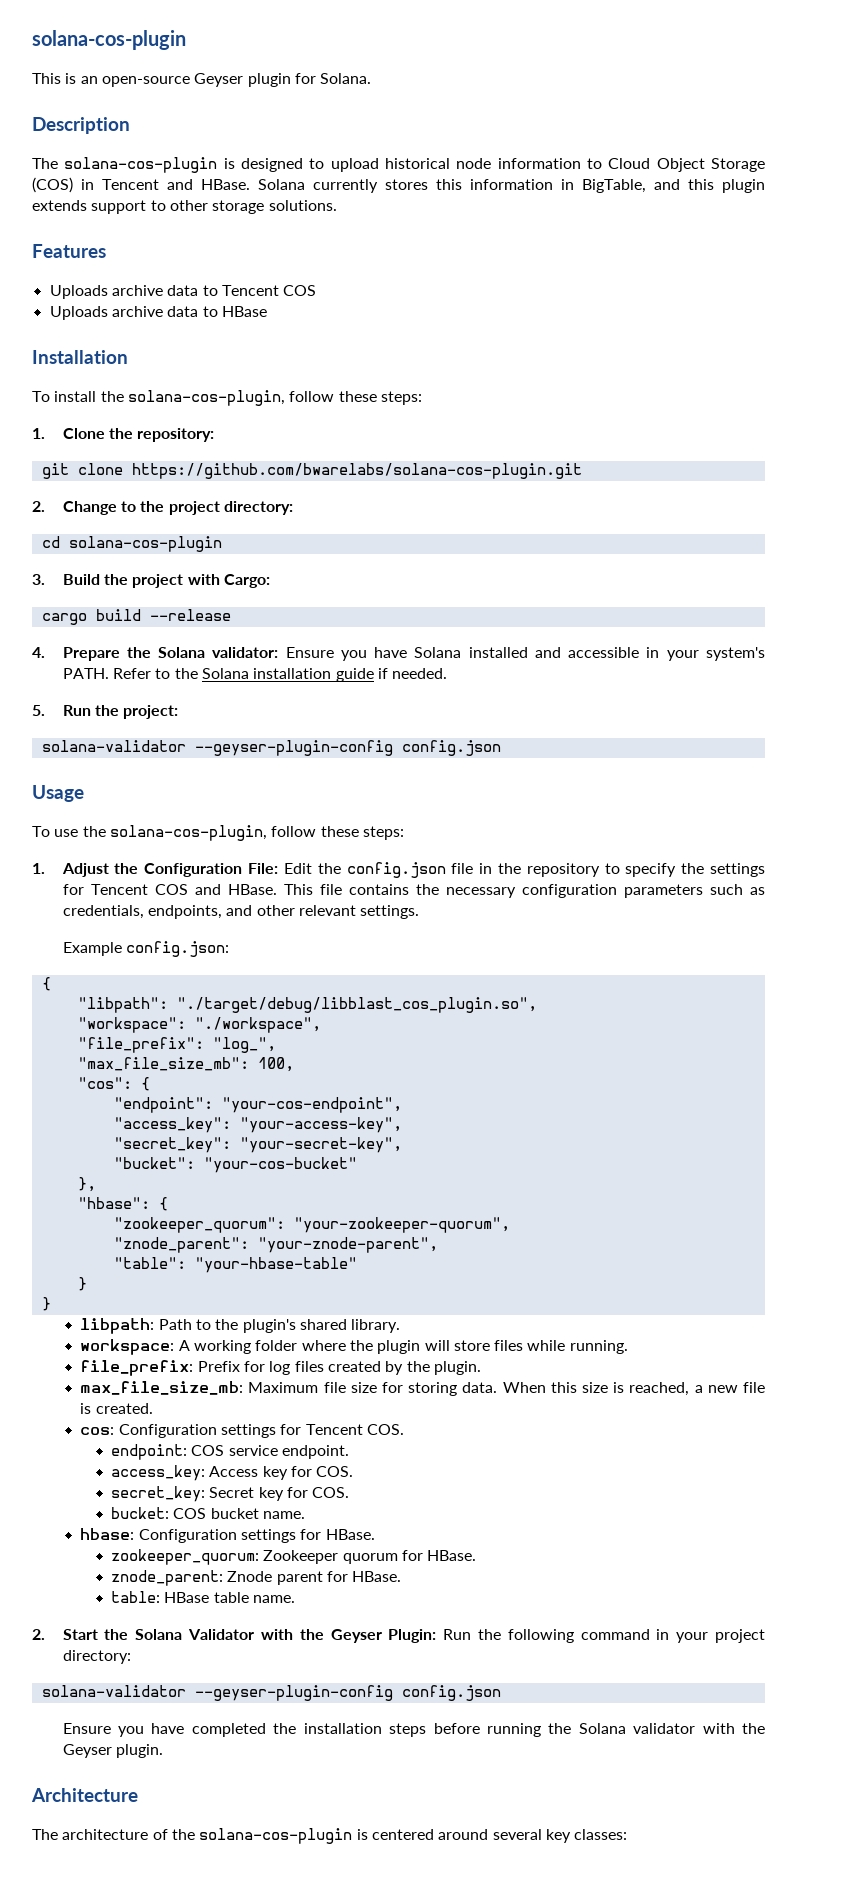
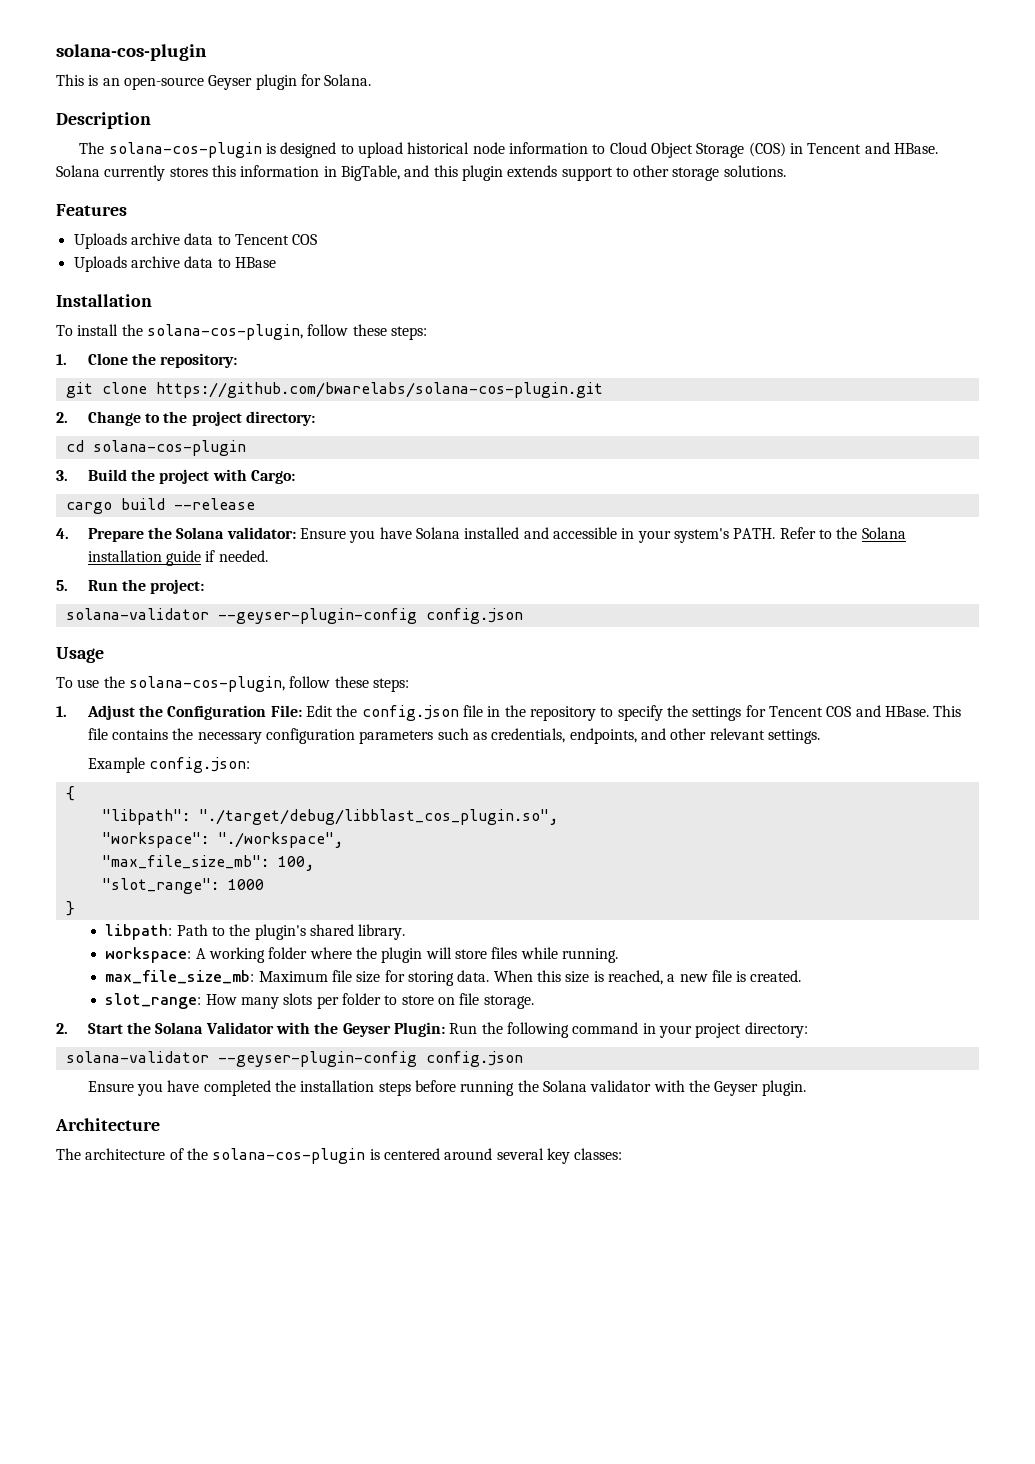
[77,1037,276,1053] // "file_prefix": "log_", -> (343, 840) none
[77,1077,150,1091] [113,1097,402,1113] [113,1117,402,1133] [113,1137,402,1153] [113,1157,357,1173] [77,1177,96,1192] [77,1197,168,1211] [113,1217,510,1233] [113,1237,438,1253] [113,1257,357,1273] [77,1277,87,1291] "cos": { // "endpoint": "your-cos-endpoint", // "access_key": "your-access-key", // "secret_key": "your-secret-key", // "bucket": "your-cos-bucket" // }, // "hbase": { // "zookeeper_quorum": "your-zookeeper-quorum", // "znode_parent": "your-znode-parent", // "table": "your-hbase-table" // } -> [101,878,264,894] "slot_range": 1000
[80,1360,481,1376] // file_prefix: Prefix for log files created by the plugin. -> (618, 955) none
[80,1424,404,1438] [110,1444,349,1460] [110,1465,354,1481] [110,1486,350,1502] [110,1507,305,1519] [80,1528,375,1543] [110,1549,477,1565] [110,1570,402,1586] [110,1591,295,1603] cos: Configuration settings for Tencent COS. // endpoint: COS service endpoint. // access_key: Access key for COS. // secret_key: Secret key for COS. // bucket: COS bucket name. // hbase: Configuration settings for HBase. // zookeeper_quorum: Zookeeper quorum for HBase. // znode_parent: Znode parent for HBase. // table: HBase table name. -> [105,993,534,1009] slot_range: How many slots per folder to store on file storage.

